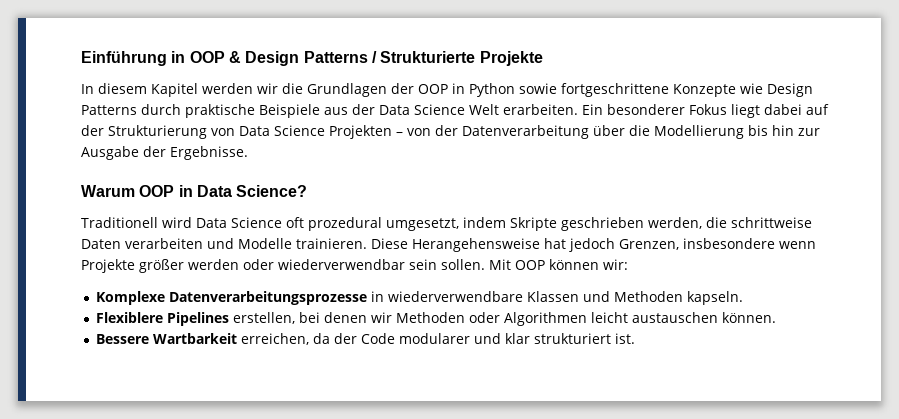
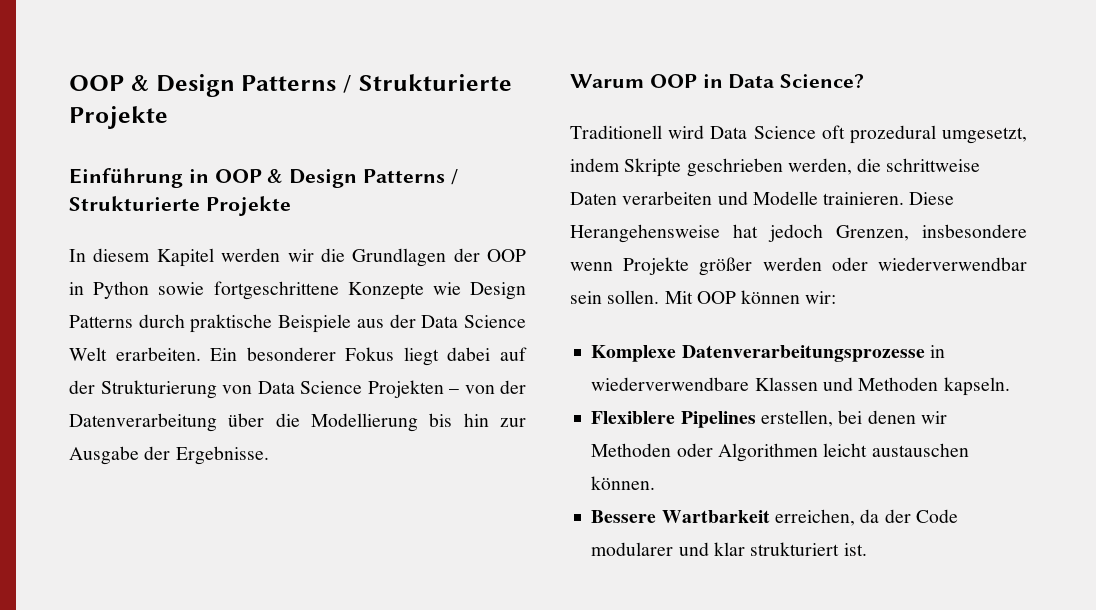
(81, 58) none -> [69,74,512,97] [69,106,168,129] OOP & Design Patterns / Strukturierte Projekte //

